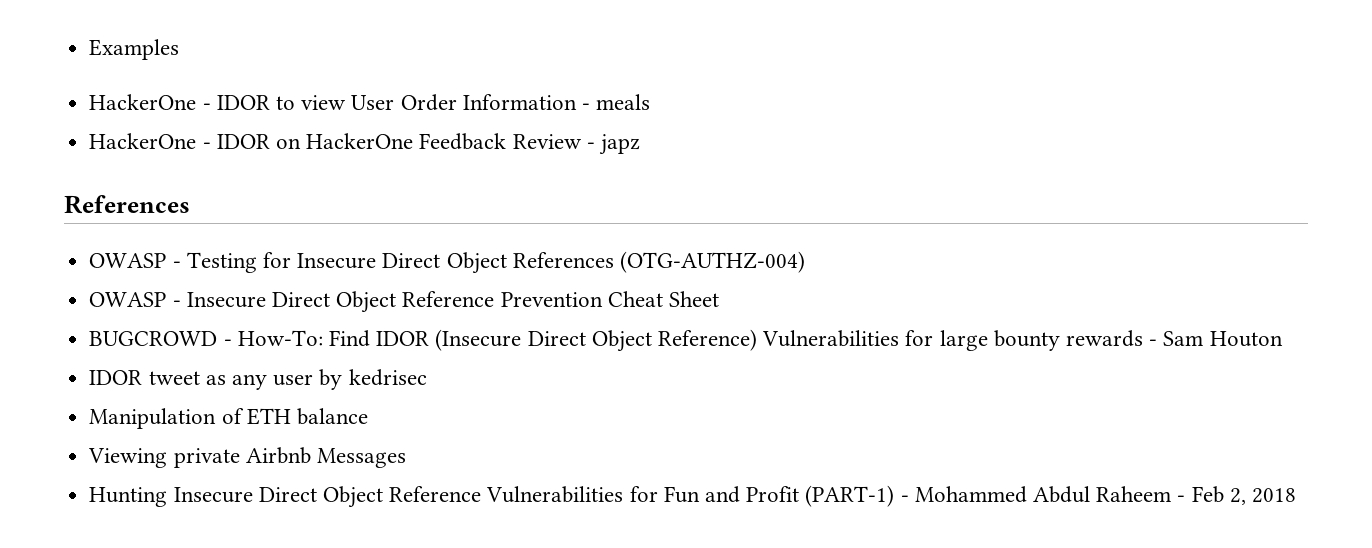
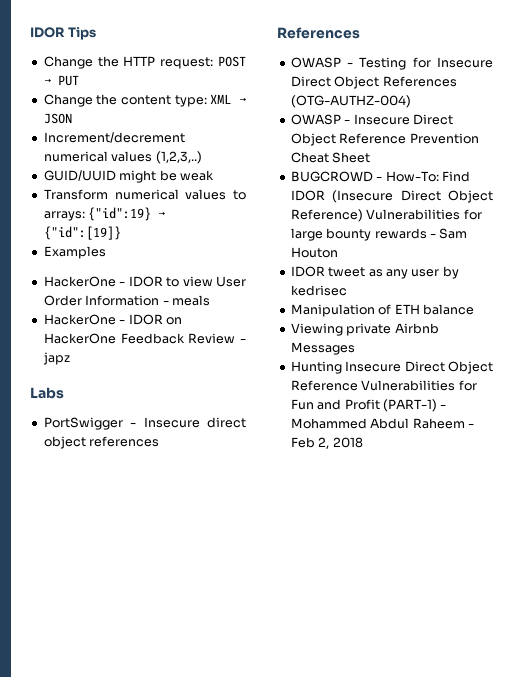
(89, 49) none -> [30,27,96,40] [43,56,246,69] [43,75,79,86] [43,94,247,107] [43,113,72,124] [43,132,185,143] [43,151,202,164] [43,170,214,183] [43,189,246,200] [43,207,167,221] [43,226,121,240] IDOR Tips // Change the HTTP request: POST → PUT // Change the content type: XML → JSON // Increment/decrement numerical values (1,2,3,..) // GUID/UUID might be weak // Transform numerical values to arrays: {"id":19} → {"id":[19]} //
(640, 144) none -> [30,387,64,399] [43,417,246,430] [43,436,160,449] // Labs // PortSwigger - Insecure direct object references

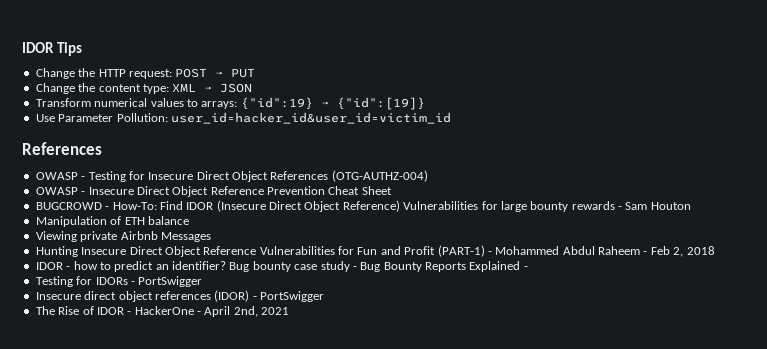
[43,132,185,143] [43,151,202,164] [43,170,214,183] // Increment/decrement numerical values (1,2,3,..) // GUID/UUID might be weak -> (253, 88) none
[43,246,106,259] [43,276,246,287] [43,295,210,306] [43,314,182,325] [43,333,246,344] [42,352,70,365] [30,387,64,399] [43,417,246,430] [43,436,160,449] Examples // HackerOne - IDOR to view User Order Information - meals // HackerOne - IDOR on HackerOne Feedback Review - japz // Labs // PortSwigger - Insecure direct object references -> [35,112,451,124] Use Parameter Pollution: user_id=hacker_id&user_id=victim_id
[290,266,459,279] [290,285,347,296] // IDOR tweet as any user by kedrisec -> (691, 206) none
(363, 442) none -> [35,261,528,272] [35,276,203,287] [35,290,324,302] [35,306,290,317] // IDOR - how to predict an identifier? Bug bounty case study - Bug Bounty Reports Explained - // Testing for IDORs - PortSwigger // Insecure direct object references (IDOR) - PortSwigger // The Rise of IDOR - HackerOne - April 2nd, 2021

